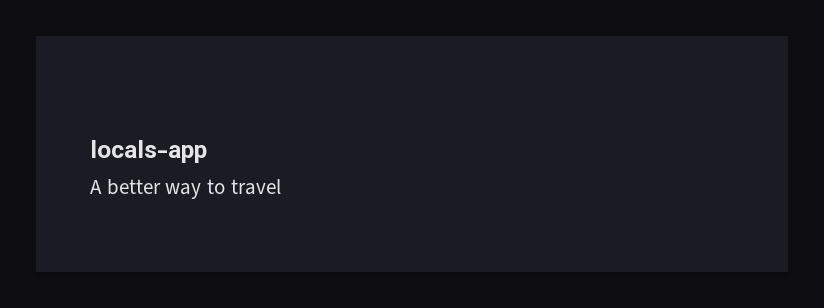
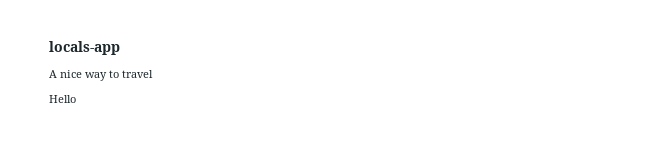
[106,179,161,195] better -> [60,70,82,78] nice
(281, 187) none -> [49,95,76,103] // Hello

